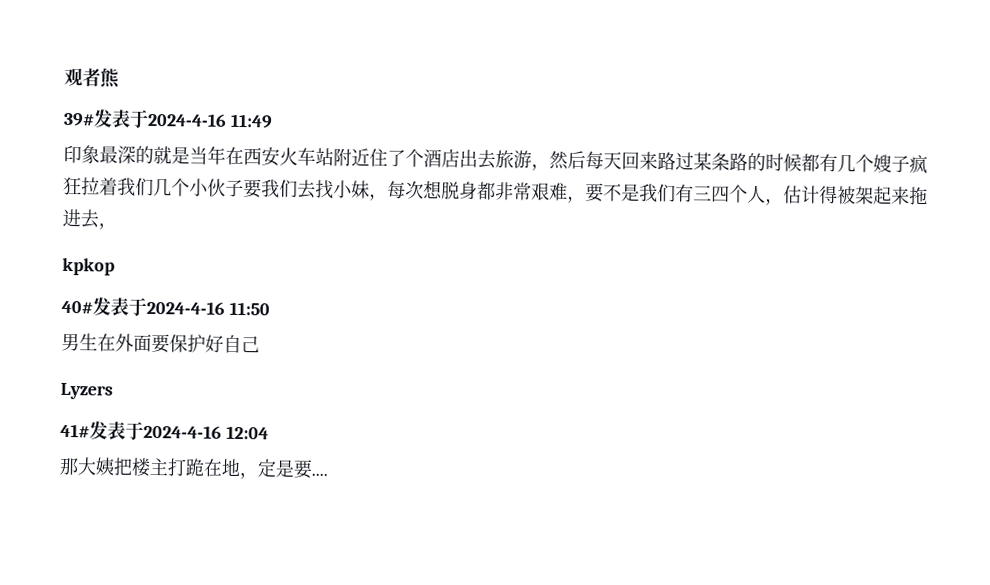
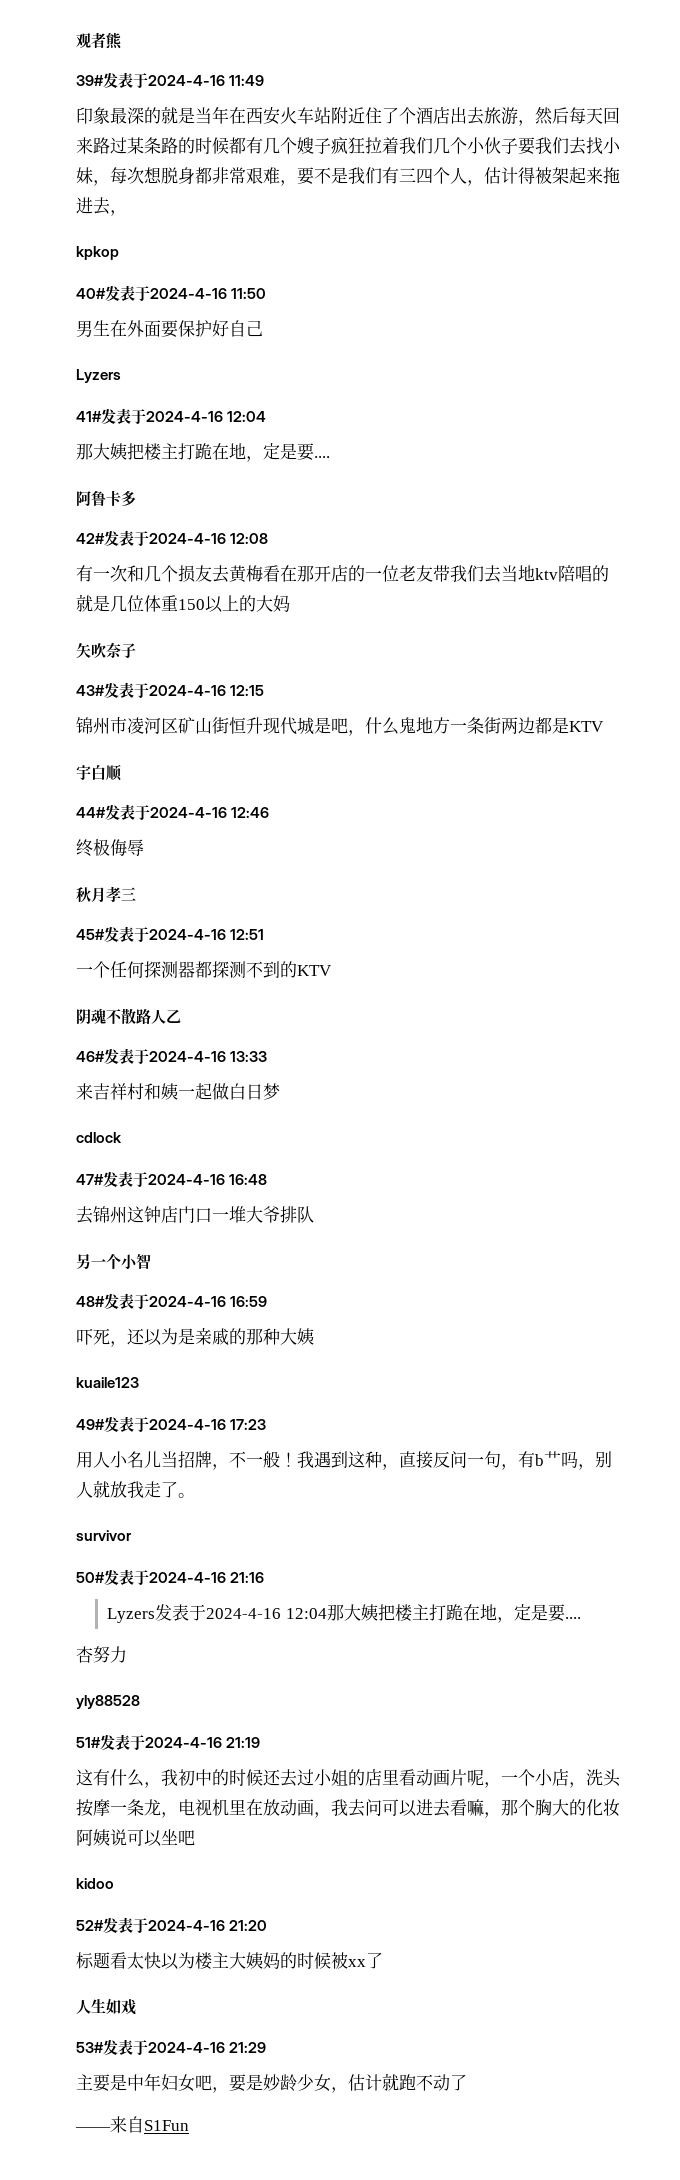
(328, 474) none -> [76,490,136,507] [76,530,269,547] [76,565,609,583] [76,594,290,613] [76,642,136,659] [76,682,265,699] [76,717,604,736] [76,764,122,781] [76,804,270,821] [76,838,144,857] [76,886,136,903] [76,926,265,943] [76,961,332,978] [76,1008,181,1025] [76,1048,268,1065] [76,1083,280,1100] [76,1132,122,1143] [76,1171,268,1188] [76,1206,314,1224] [76,1253,151,1270] [76,1293,268,1310] [76,1327,314,1347] [76,1377,139,1388] [76,1416,267,1433] [76,1451,612,1470] [76,1480,195,1498] [76,1530,132,1541] [76,1569,265,1586] [107,1604,581,1623] [76,1646,127,1663] [76,1695,140,1709] [76,1734,261,1751] [76,1769,621,1788] [76,1799,620,1818] [76,1829,195,1847] [76,1878,114,1889] [76,1917,268,1934] [76,1952,383,1970] [76,1999,136,2015] [76,2039,267,2056] [76,2073,467,2093] [75,2116,189,2133] // 阿鲁卡多 // 42#发表于2024-4-16 12:08 // 有一次和几个损友去黄梅看在那开店的一位老友带我们去当地ktv陪唱的就是几位体重150以上的大妈 // 矢吹奈子 // 43#发表于2024-4-16 12:15 // 锦州市凌河区矿山街恒升现代城是吧，什么鬼地方一条街两边都是KTV // 宇白顺 // 44#发表于2024-4-16 12:46 // 终极侮辱 // 秋月孝三 // 45#发表于2024-4-16 12:51 // 一个任何探测器都探测不到的KTV // 阴魂不散路人乙 // 46#发表于2024-4-16 13:33 // 来吉祥村和姨一起做白日梦 // cdlock // 47#发表于2024-4-16 16:48 // 去锦州这钟店门口一堆大爷排队 // 另一个小智 // 48#发表于2024-4-16 16:59 // 吓死，还以为是亲戚的那种大姨 // kuaile123 // 49#发表于2024-4-16 17:23 // 用人小名儿当招牌，不一般！我遇到这种，直接反问一句，有b艹吗，别人就放我走了。 // survivor // 50#发表于2024-4-16 21:16 // Lyzers发表于2024-4-16 12:04那大姨把楼主打跪在地，定是要.... // 杏努力 // yly88528 // 51#发表于2024-4-16 21:19 // 这有什么，我初中的时候还去过小姐的店里看动画片呢，一个小店，洗头按摩一条龙，电视机里在放动画，我去问可以进去看嘛，那个胸大的化妆阿姨说可以坐吧 // kidoo // 52#发表于2024-4-16 21:20 // 标题看太快以为楼主大姨妈的时候被xx了 // 人生如戏 // 53#发表于2024-4-16 21:29 // 主要是中年妇女吧，要是妙龄少女，估计就跑不动了 // ——来自S1Fun

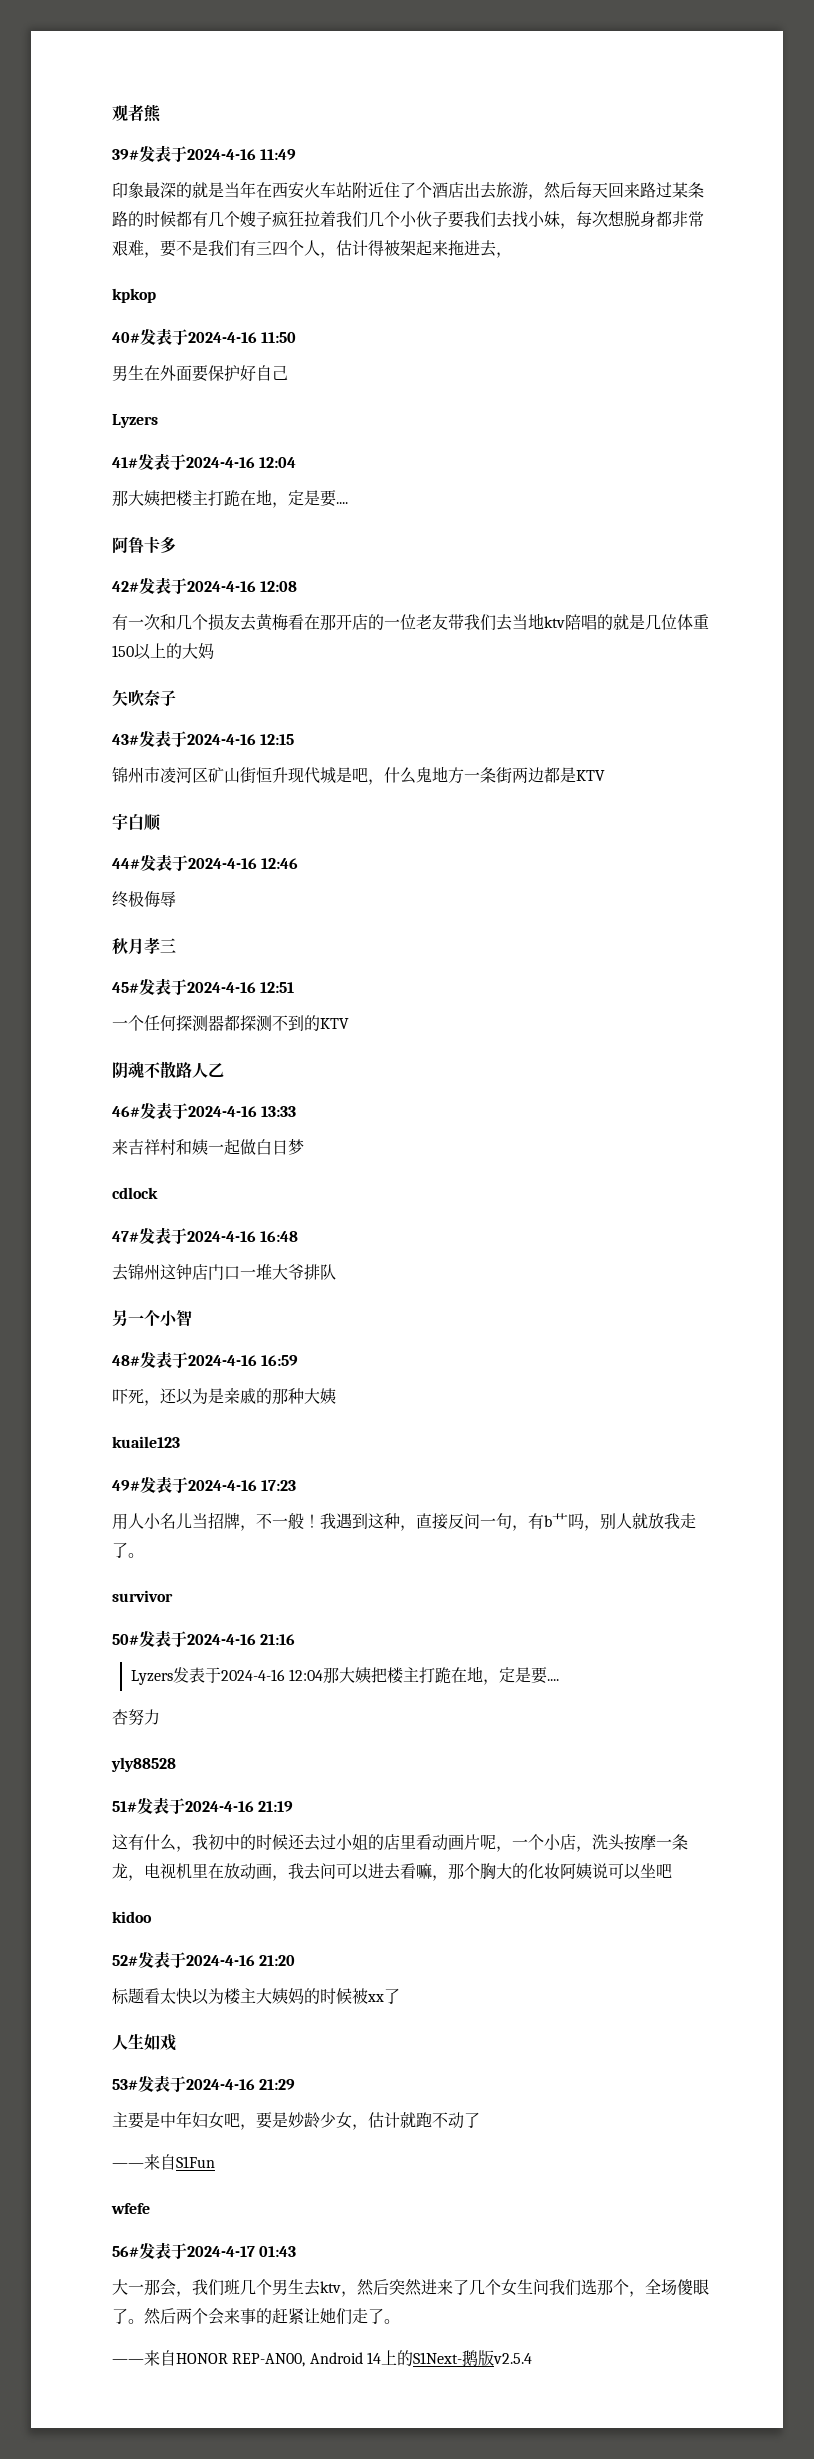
(189, 2125) none -> [111,2203,150,2214] [112,2242,297,2259] [112,2279,709,2297] [112,2308,400,2325] [112,2350,532,2367] // wfefe // 56#发表于2024-4-17 01:43 // 大一那会，我们班几个男生去ktv，然后突然进来了几个女生问我们选那个，全场傻眼了。然后两个会来事的赶紧让她们走了。 // ——来自HONOR REP-AN00, Android 14上的S1Next-鹅版v2.5.4

